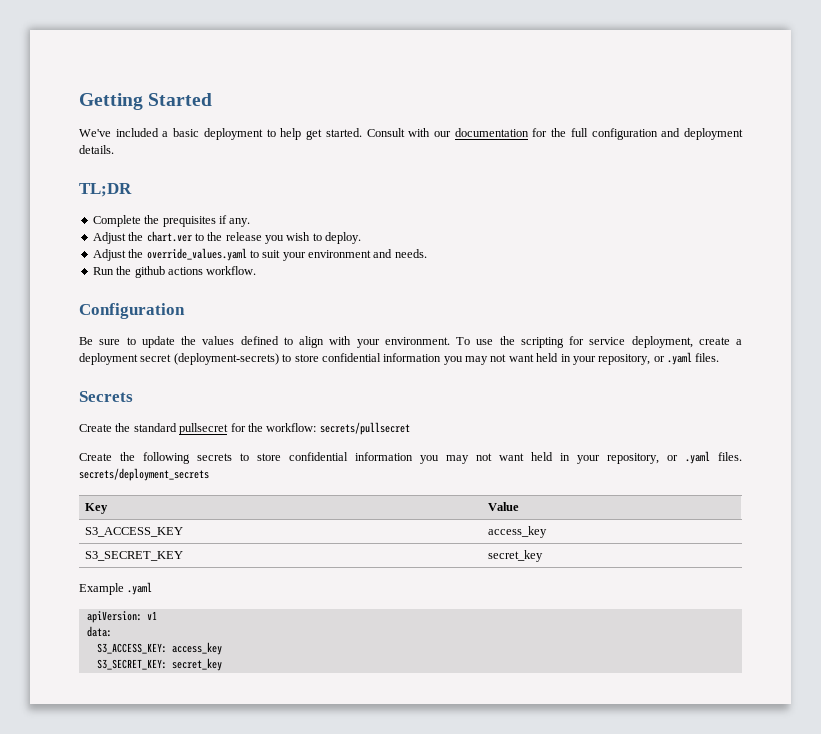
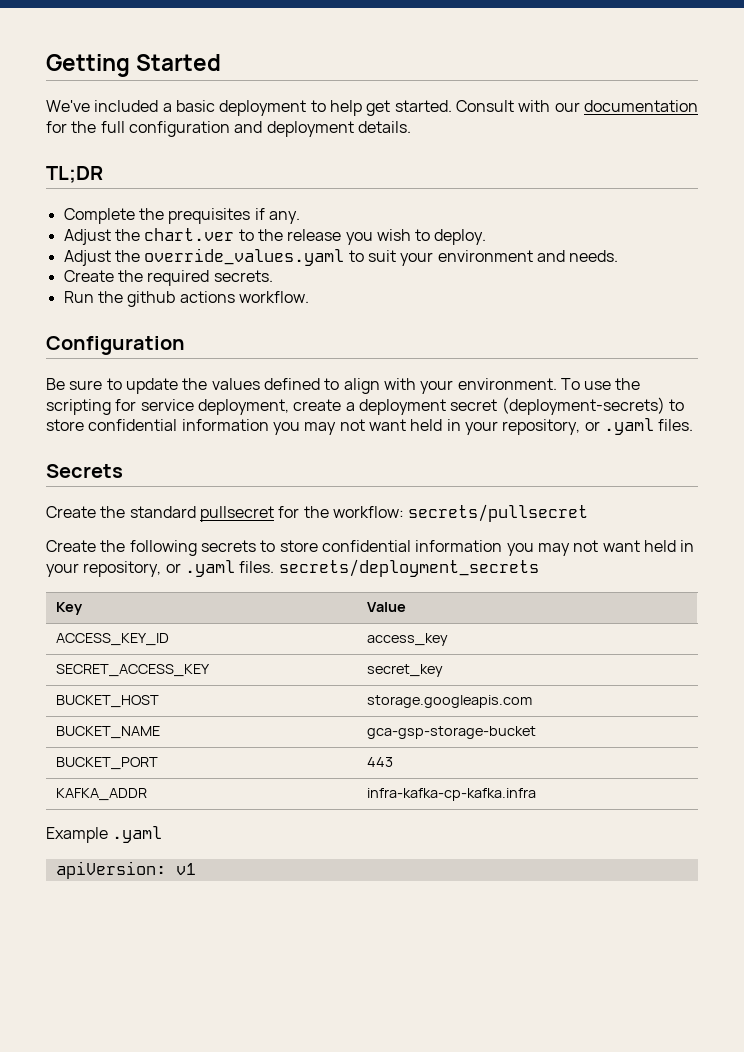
(427, 253) none -> [63,270,273,286] // Create the required secrets.
[85,527,184,537] [488,526,548,538] [85,551,184,561] [488,550,544,562] S3_ACCESS_KEY | access_key // S3_SECRET_KEY | secret_key -> [56,633,170,646] [367,633,449,646] [56,664,211,677] [367,664,444,677] [56,695,160,708] [367,695,533,708] [56,726,161,739] [367,726,537,739] [56,757,159,770] [367,757,394,767] [56,788,148,801] [367,788,537,801] ACCESS_KEY_ID | access_key // SECRET_ACCESS_KEY | secret_key // BUCKET_HOST | storage.googleapis.com // BUCKET_NAME | gca-gsp-storage-bucket // BUCKET_PORT | 443 // KAFKA_ADDR | infra-kafka-cp-kafka.infra
[86,626,112,637] [96,642,222,655] [96,658,222,671] // data: // S3_ACCESS_KEY: access_key // S3_SECRET_KEY: secret_key -> (196, 869) none

